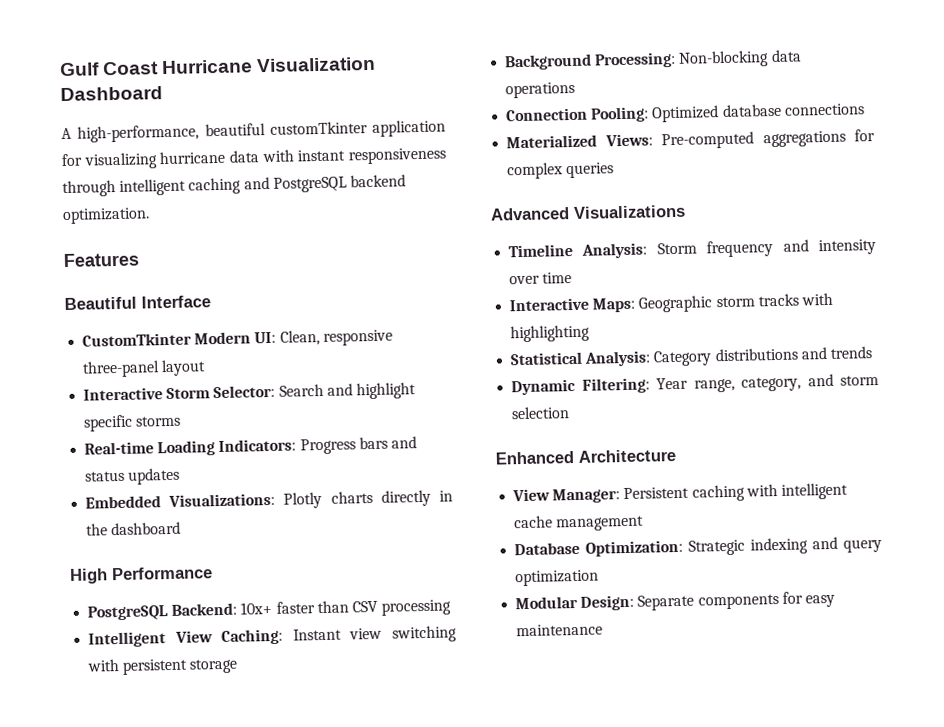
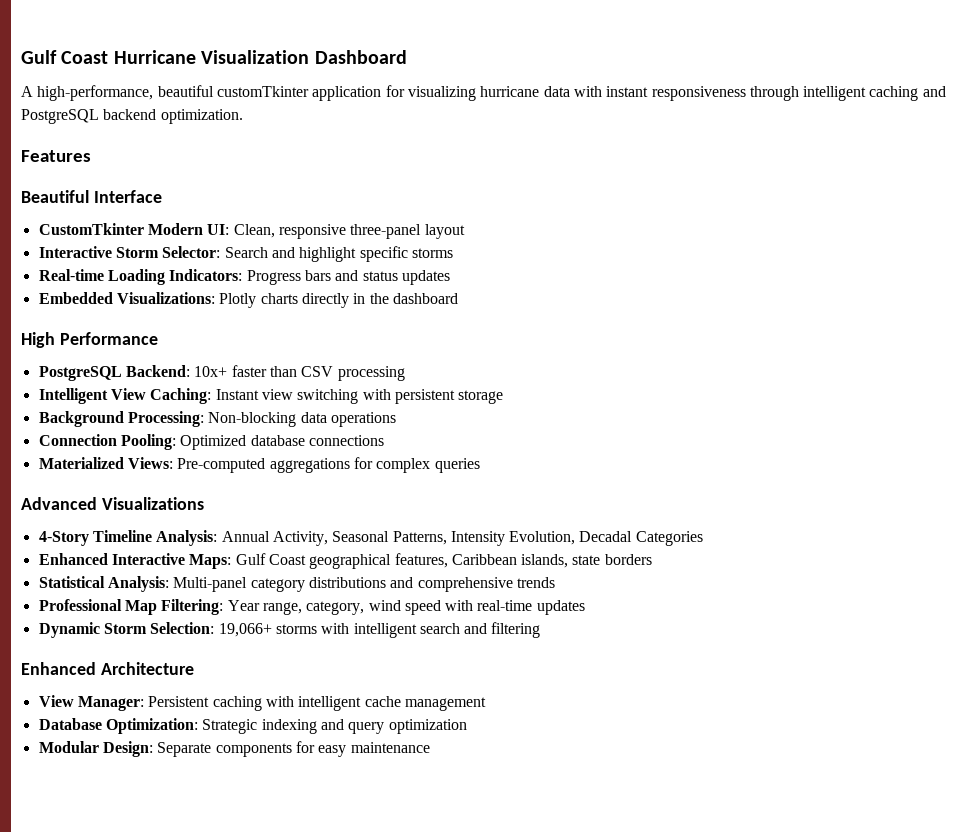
(686, 211) none -> [38,531,89,546] 4-Story
[656,239,876,258] [509,272,573,285] [509,292,833,313] [510,324,591,343] Storm frequency and intensity over time // Interactive Maps: Geographic storm tracks with highlighting -> [221,531,703,546] [38,553,652,569] Annual Activity, Seasonal Patterns, Intensity Evolution, Decadal Categories // Enhanced Interactive Maps: Gulf Coast geographical features, Caribbean islands, state borders
[653,350,713,367] Category -> [173,577,305,592] Multi-panel category
(827, 353) none -> [417,577,513,592] comprehensive
[511,378,577,396] Dynamic -> [38,599,157,615] Professional Map
[807,373,879,387] [511,406,571,420] and storm selection -> [368,600,585,615] [38,622,541,638] wind speed with real-time updates // Dynamic Storm Selection: 19,066+ storms with intelligent search and filtering

